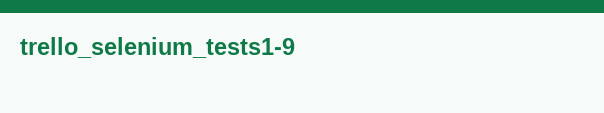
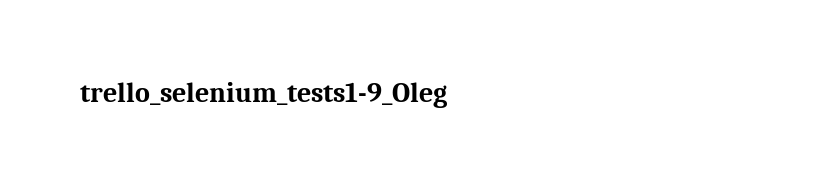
[20,37,295,58] trello_selenium_tests1-9 -> [80,82,447,108] trello_selenium_tests1-9_Oleg

